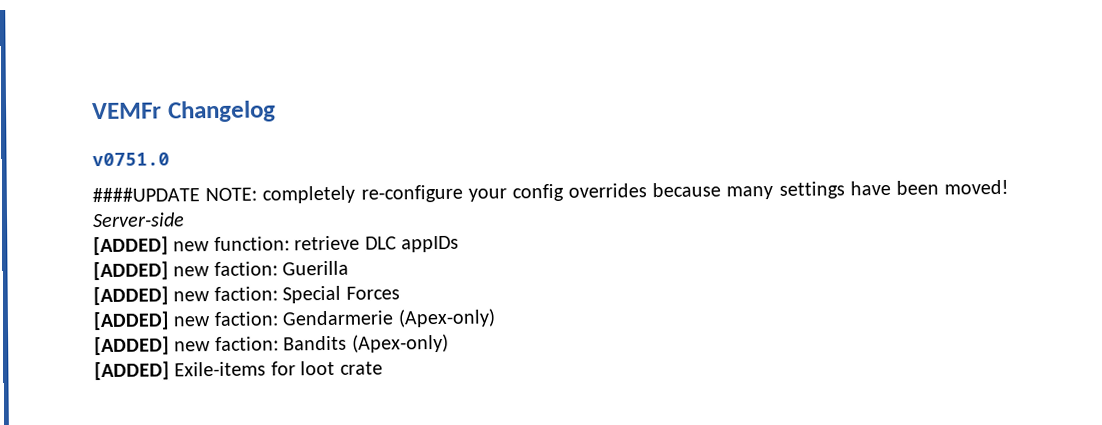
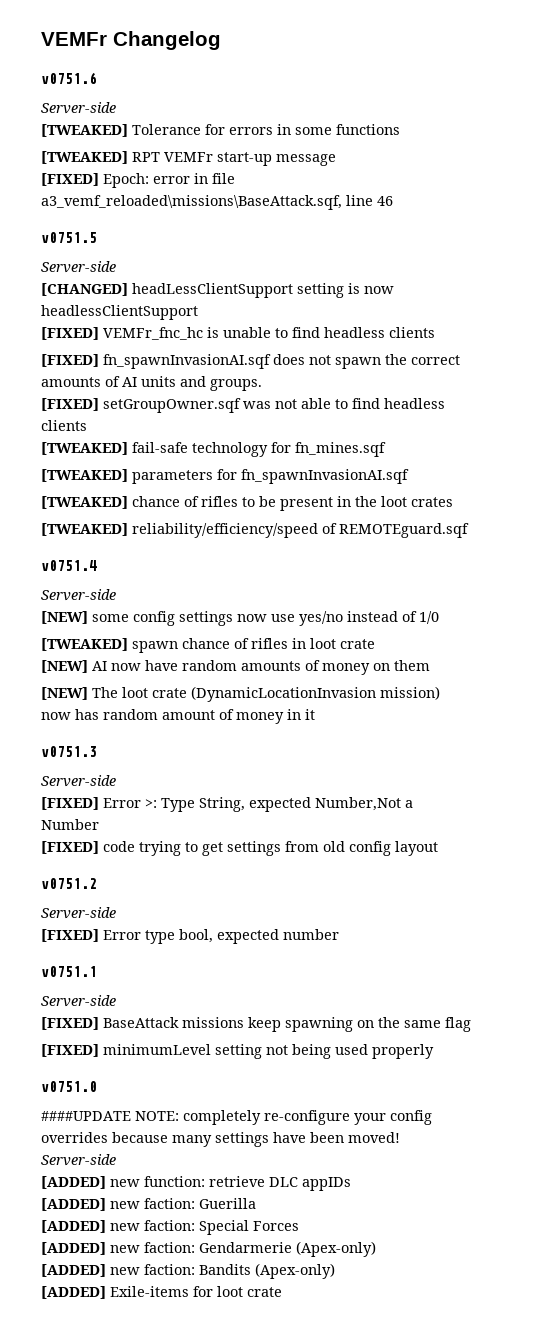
(276, 111) none -> [41,72,97,84] [41,102,116,114] [41,124,400,137] [41,151,336,166] [41,173,235,188] [41,195,393,210] [41,232,97,243] [41,261,116,273] [41,283,394,298] [41,305,198,320] [41,327,435,340] [41,354,460,369] [41,376,262,391] [41,398,445,413] [41,420,87,431] [41,442,386,457] [41,469,409,484] [41,496,453,511] [41,523,469,538] [41,560,97,571] [41,589,116,601] [41,611,439,626] [41,638,375,653] [41,660,430,675] [41,686,440,702] [41,709,315,724] [41,746,97,757] [41,775,116,787] [41,797,413,812] [41,819,99,830] [41,841,438,856] [41,878,97,889] [41,907,116,919] [41,929,339,944] [41,966,97,977] [41,995,116,1007] [41,1017,471,1032] [41,1044,434,1059] // v0751.6 // Server-side // [TWEAKED] Tolerance for errors in some functions // [TWEAKED] RPT VEMFr start-up message // [FIXED] Epoch: error in file a3_vemf_reloaded\missions\BaseAttack.sqf, line 46 // v0751.5 // Server-side // [CHANGED] headLessClientSupport setting is now headlessClientSupport // [FIXED] VEMFr_fnc_hc is unable to find headless clients // [FIXED] fn_spawnInvasionAI.sqf does not spawn the correct amounts of AI units and groups. // [FIXED] setGroupOwner.sqf was not able to find headless clients // [TWEAKED] fail-safe technology for fn_mines.sqf // [TWEAKED] parameters for fn_spawnInvasionAI.sqf // [TWEAKED] chance of rifles to be present in the loot crates // [TWEAKED] reliability/efficiency/speed of REMOTEguard.sqf // v0751.4 // Server-side // [NEW] some config settings now use yes/no instead of 1/0 // [TWEAKED] spawn chance of rifles in loot crate // [NEW] AI now have random amounts of money on them // [NEW] The loot crate (DynamicLocationInvasion mission) now has random amount of money in it // v0751.3 // Server-side // [FIXED] Error >: Type String, expected Number,Not a Number // [FIXED] code trying to get settings from old config layout // v0751.2 // Server-side // [FIXED] Error type bool, expected number // v0751.1 // Server-side // [FIXED] BaseAttack missions keep spawning on the same flag // [FIXED] minimumLevel setting not being used properly

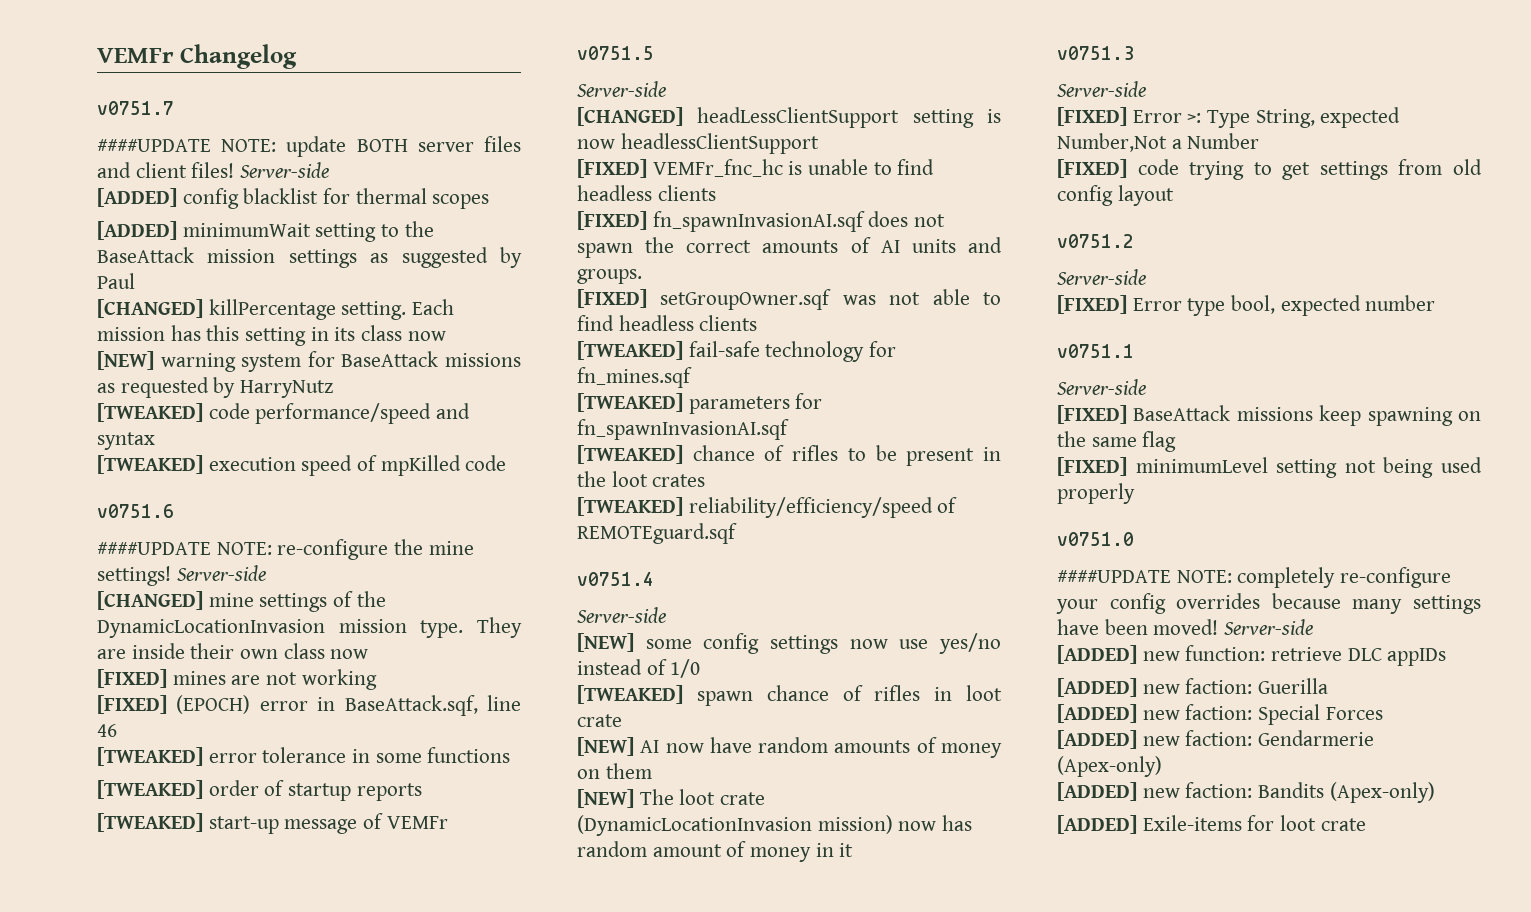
[41,72,97,84] [41,102,116,114] [41,124,400,137] [41,151,336,166] [41,173,235,188] [41,195,393,210] v0751.6 // Server-side // [TWEAKED] Tolerance for errors in some functions // [TWEAKED] RPT VEMFr start-up message // [FIXED] Epoch: error in file a3_vemf_reloaded\missions\BaseAttack.sqf, line 46 -> [97,101,174,115] [97,136,521,157] [97,162,330,178] [97,188,490,209] [97,221,434,242] [97,247,522,268] [97,273,135,289] [97,299,455,320] [97,325,446,346] [97,351,521,372] [97,377,334,398] [97,403,471,424] [97,432,155,450] [97,455,507,476] [97,504,174,518] [97,539,474,560] [97,565,266,586] [97,591,386,612] [97,617,522,638] [97,643,369,659] [97,669,377,690] [97,695,521,716] [97,724,117,737] [97,747,511,766] [97,780,422,801] [97,813,448,834] v0751.7 // ####UPDATE NOTE: update BOTH server files and client files! Server-side // [ADDED] config blacklist for thermal scopes // [ADDED] minimumWait setting to the BaseAttack mission settings as suggested by Paul // [CHANGED] killPercentage setting. Each mission has this setting in its class now // [NEW] warning system for BaseAttack missions as requested by HarryNutz // [TWEAKED] code performance/speed and syntax // [TWEAKED] execution speed of mpKilled code // v0751.6 // ####UPDATE NOTE: re-configure the mine settings! Server-side // [CHANGED] mine settings of the DynamicLocationInvasion mission type. They are inside their own class now // [FIXED] mines are not working // [FIXED] (EPOCH) error in BaseAttack.sqf, line 46 // [TWEAKED] error tolerance in some functions // [TWEAKED] order of startup reports // [TWEAKED] start-up message of VEMFr

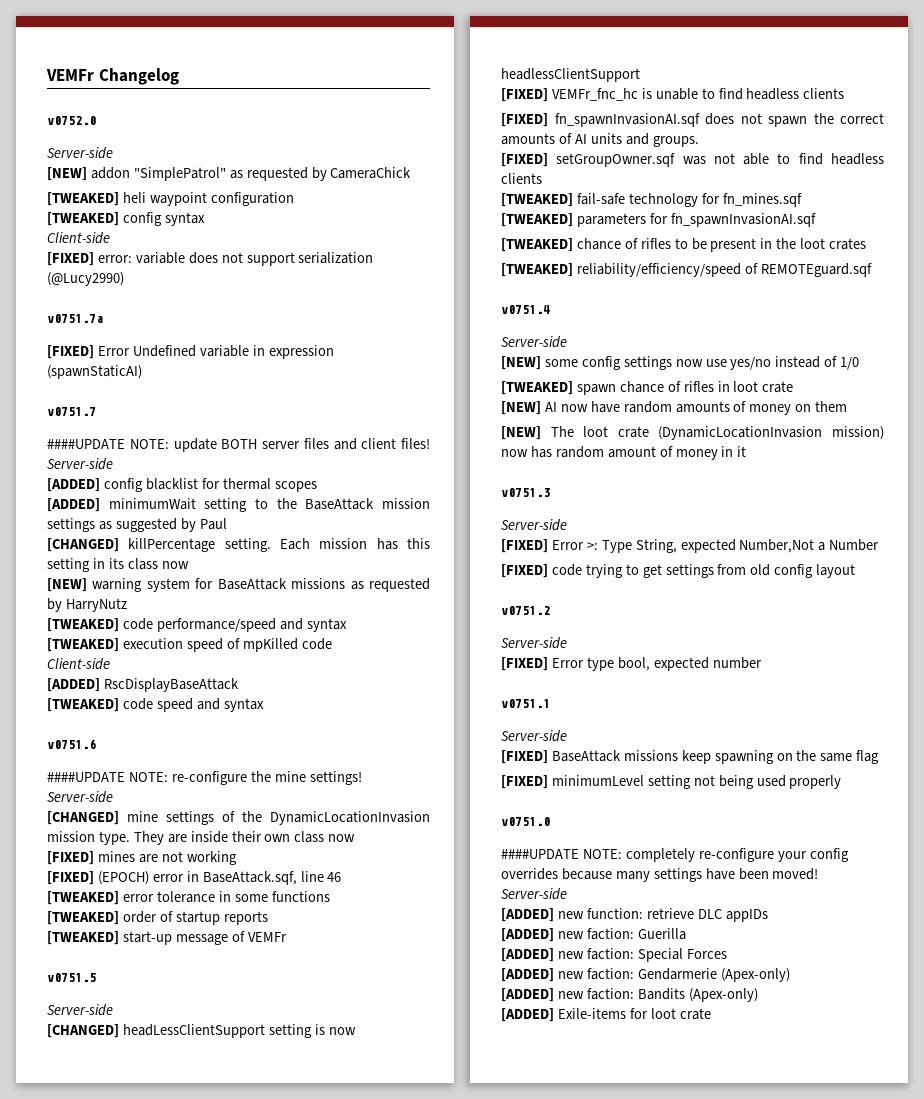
(297, 56) none -> [47,116,96,125] [47,147,113,159] [47,167,412,181] [47,192,294,206] [47,212,205,226] [47,232,110,244] [47,252,374,266] [47,272,124,286] [47,314,103,323] [47,345,334,359] [47,365,142,379] // v0752.0 // Server-side // [NEW] addon "SimplePatrol" as requested by CameraChick // [TWEAKED] heli waypoint configuration // [TWEAKED] config syntax // Client-side // [FIXED] error: variable does not support serialization (@Lucy2990) // v0751.7a // [FIXED] Error Undefined variable in expression (spawnStaticAI)
(507, 463) none -> [47,658,110,670] [47,678,239,692] [47,698,264,712] // Client-side // [ADDED] RscDisplayBaseAttack // [TWEAKED] code speed and syntax

